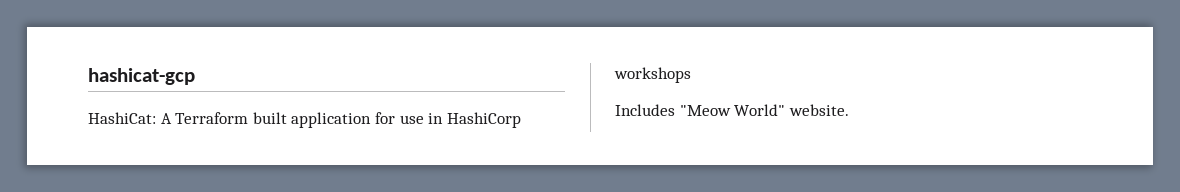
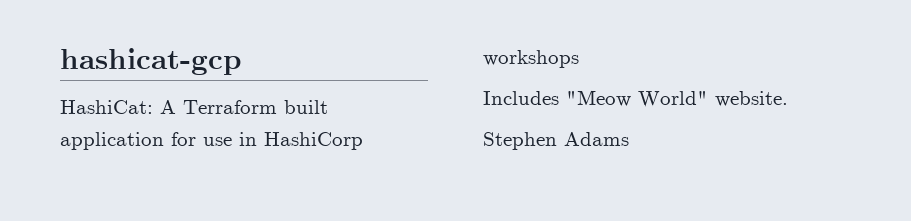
(849, 110) none -> [483,132,629,150] // Stephen Adams

